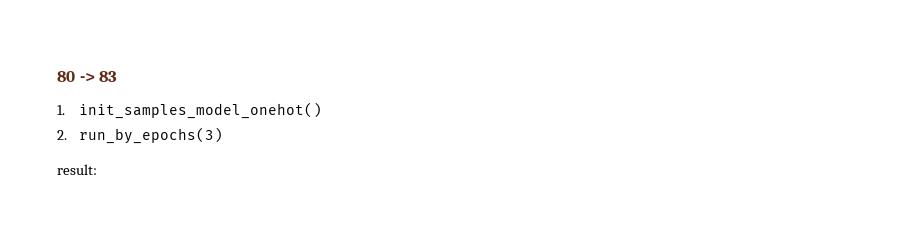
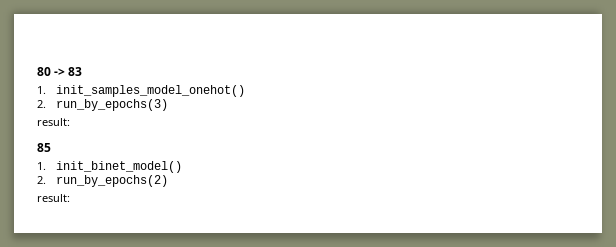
(97, 169) none -> [37,143,51,152] [37,161,182,173] [37,175,168,187] [37,194,70,202] // 85 // 1. init_binet_model() // 2. run_by_epochs(2) // result:

